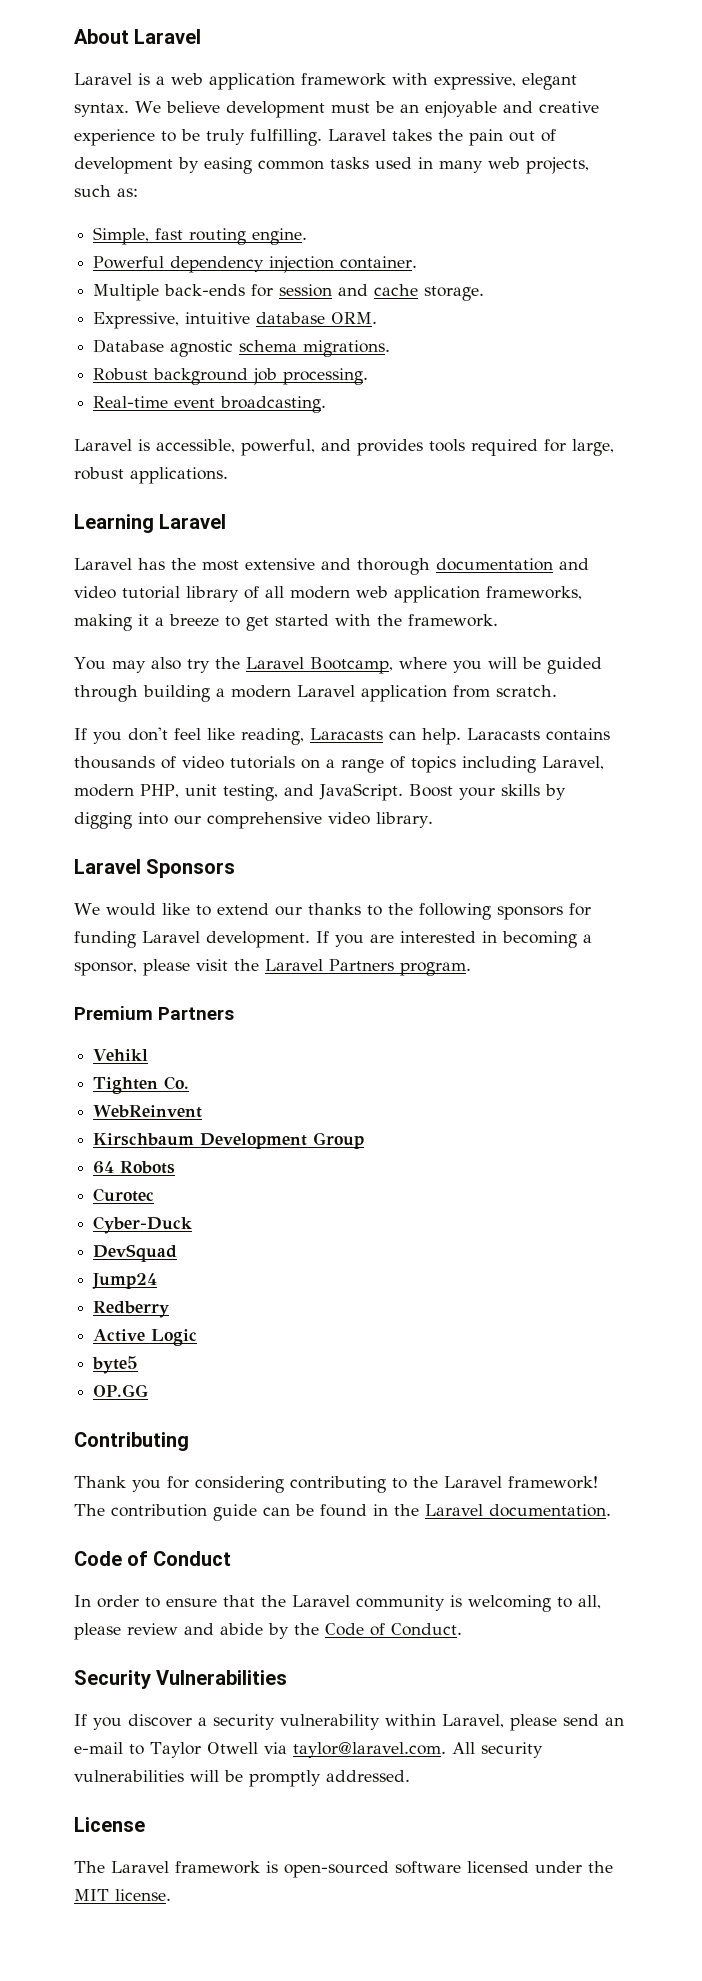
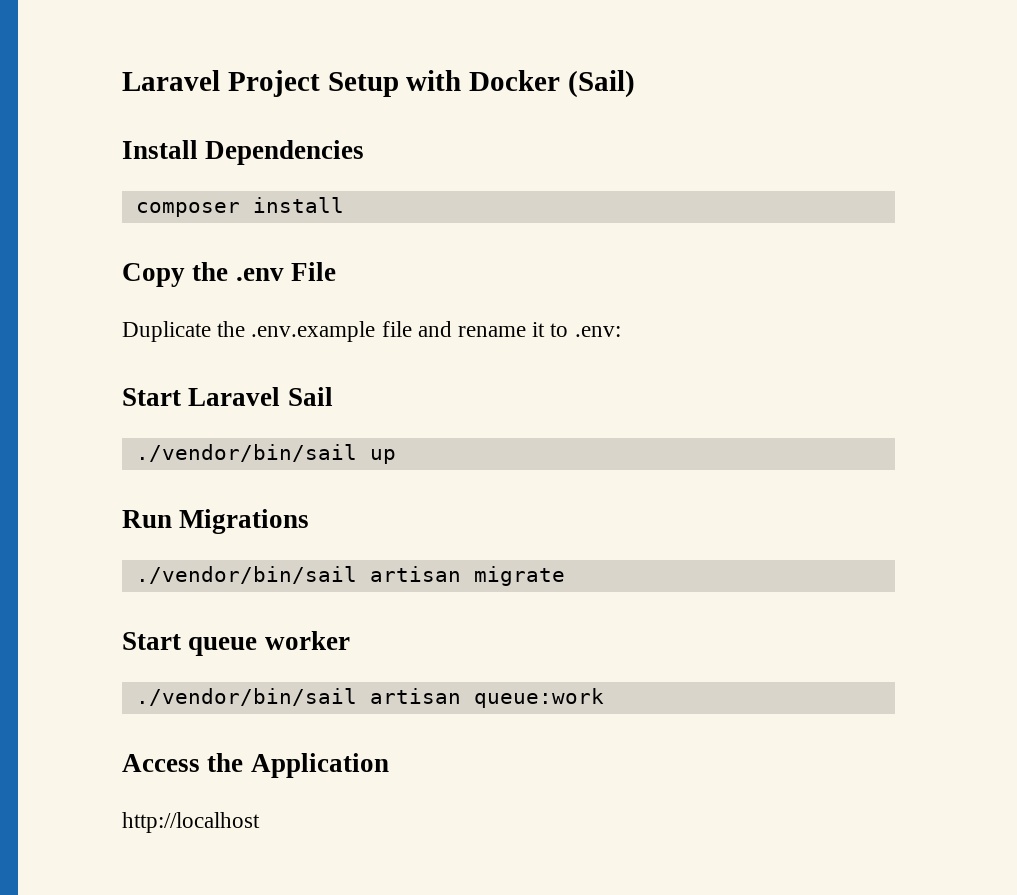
[74,29,202,44] [74,73,577,90] [74,101,599,118] [74,129,556,146] [74,157,589,174] [74,185,138,197] [93,227,308,245] [93,256,418,273] [93,284,485,301] [93,312,378,329] [93,339,391,357] [93,368,369,385] [93,396,327,413] [74,439,614,456] [74,467,228,484] [74,514,227,533] [74,558,589,575] [74,586,582,603] [74,614,498,631] [74,657,602,674] [74,685,557,702] [74,727,610,745] [74,756,604,773] [74,783,566,801] [74,812,433,829] [74,859,236,878] [74,903,591,920] [74,931,592,948] [74,959,471,976] [74,1006,234,1020] [93,1049,149,1061] [93,1076,190,1094] [93,1105,203,1118] [93,1132,365,1149] [93,1161,176,1174] [93,1188,155,1202] [93,1216,193,1234] [93,1244,178,1262] [92,1273,158,1289] [93,1301,170,1318] [93,1329,198,1346] [92,1356,139,1374] [93,1384,149,1397] [74,1432,189,1451] [74,1476,598,1493] [74,1504,611,1521] [74,1551,231,1566] [74,1595,601,1612] [74,1623,462,1640] [74,1670,288,1689] [74,1714,624,1731] [74,1742,543,1758] [74,1770,410,1787] [74,1817,145,1832] [74,1861,613,1878] [74,1889,171,1901] About Laravel // Laravel is a web application framework with expressive, elegant syntax. We believe development must be an enjoyable and creative experience to be truly fulfilling. Laravel takes the pain out of development by easing common tasks used in many web projects, such as: // Simple, fast routing engine. // Powerful dependency injection container. // Multiple back-ends for session and cache storage. // Expressive, intuitive database ORM. // Database agnostic schema migrations. // Robust background job processing. // Real-time event broadcasting. // Laravel is accessible, powerful, and provides tools required for large, robust applications. // Learning Laravel // Laravel has the most extensive and thorough documentation and video tutorial library of all modern web application frameworks, making it a breeze to get started with the framework. // You may also try the Laravel Bootcamp, where you will be guided through building a modern Laravel application from scratch. // If you don't feel like reading, Laracasts can help. Laracasts contains thousands of video tutorials on a range of topics including Laravel, modern PHP, unit testing, and JavaScript. Boost your skills by digging into our comprehensive video library. // Laravel Sponsors // We would like to extend our thanks to the following sponsors for funding Laravel development. If you are interested in becoming a sponsor, please visit the Laravel Partners program. // Premium Partners // Vehikl // Tighten Co. // WebReinvent // Kirschbaum Development Group // 64 Robots // Curotec // Cyber-Duck // DevSquad // Jump24 // Redberry // Active Logic // byte5 // OP.GG // Contributing // Thank you for considering contributing to the Laravel framework! The contribution guide can be found in the Laravel documentation. // Code of Conduct // In order to ensure that the Laravel community is welcoming to all, please review and abide by the Code of Conduct. // Security Vulnerabilities // If you discover a security vulnerability within Laravel, please send an e-mail to Taylor Otwell via taylor@laravel.com. All security vulnerabilities will be promptly addressed. // License // The Laravel framework is open-sourced software licensed under the MIT license. -> [122,70,636,98] [122,140,365,165] [135,197,344,217] [122,262,336,287] [122,321,621,342] [122,387,333,406] [135,444,396,464] [122,509,310,534] [135,566,565,586] [122,631,350,656] [135,688,604,708] [122,753,389,778] [122,812,260,833] Laravel Project Setup with Docker (Sail) // Install Dependencies // composer install // Copy the .env File // Duplicate the .env.example file and rename it to .env: // Start Laravel Sail // ./vendor/bin/sail up // Run Migrations // ./vendor/bin/sail artisan migrate // Start queue worker // ./vendor/bin/sail artisan queue:work // Access the Application // http://localhost

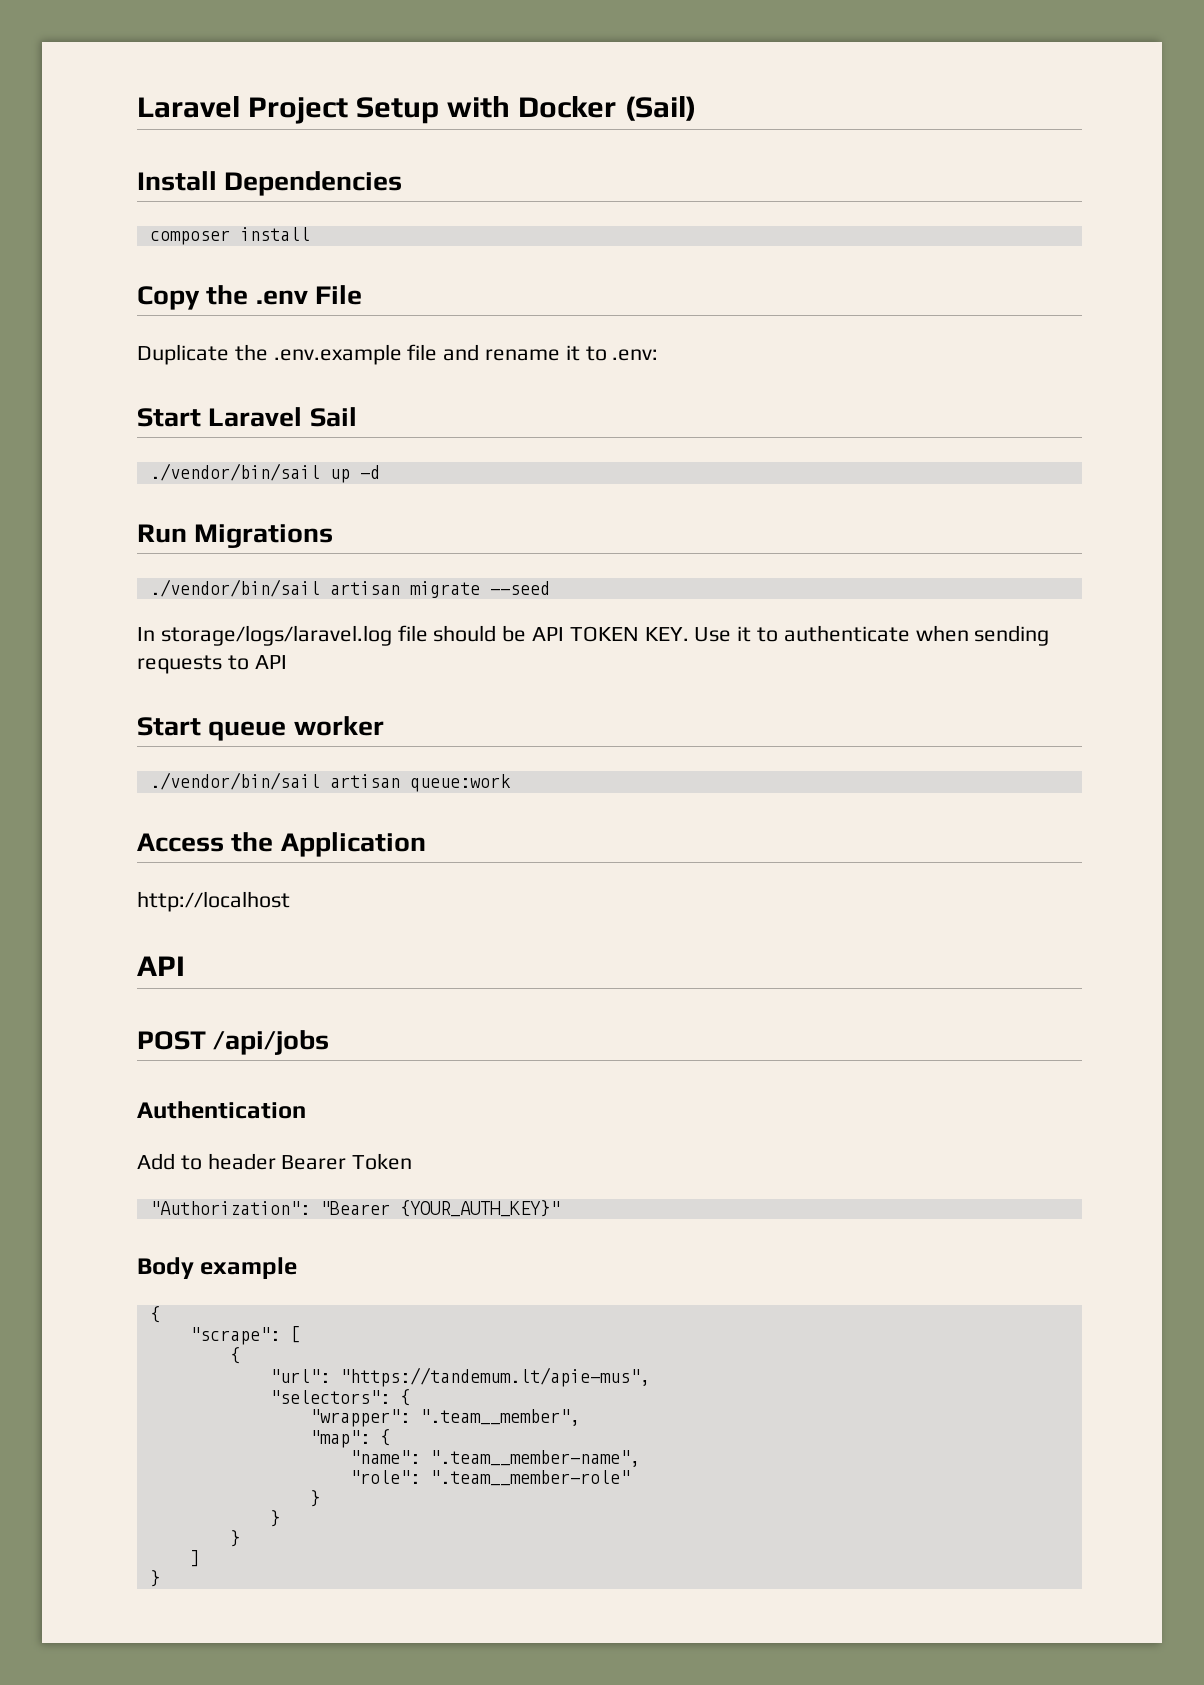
(396, 456) none -> [359,465,380,479] -d
(565, 576) none -> [489,581,550,595] [137,625,1050,646] [137,655,287,674] --seed // In storage/logs/laravel.log file should be API TOKEN KEY. Use it to authenticate when sending requests to API
(260, 822) none -> [137,956,185,976] [137,1030,330,1055] [137,1101,306,1119] [137,1153,413,1170] [149,1200,560,1217] [137,1257,298,1279] [149,1306,160,1323] [189,1326,300,1345] [229,1347,240,1364] [269,1367,650,1387] [269,1389,410,1406] [309,1409,580,1427] [309,1429,390,1448] [349,1450,640,1467] [349,1470,630,1486] [309,1490,320,1507] [269,1510,280,1527] [229,1530,240,1547] [189,1550,200,1567] [149,1570,160,1587] // API // POST /api/jobs // Authentication // Add to header Bearer Token // "Authorization": "Bearer {YOUR_AUTH_KEY}" // Body example // { // "scrape": [ // { // "url": "https://tandemum.lt/apie-mus", // "selectors": { // "wrapper": ".team__member", // "map": { // "name": ".team__member-name", // "role": ".team__member-role" // } // } // } // ] // }

